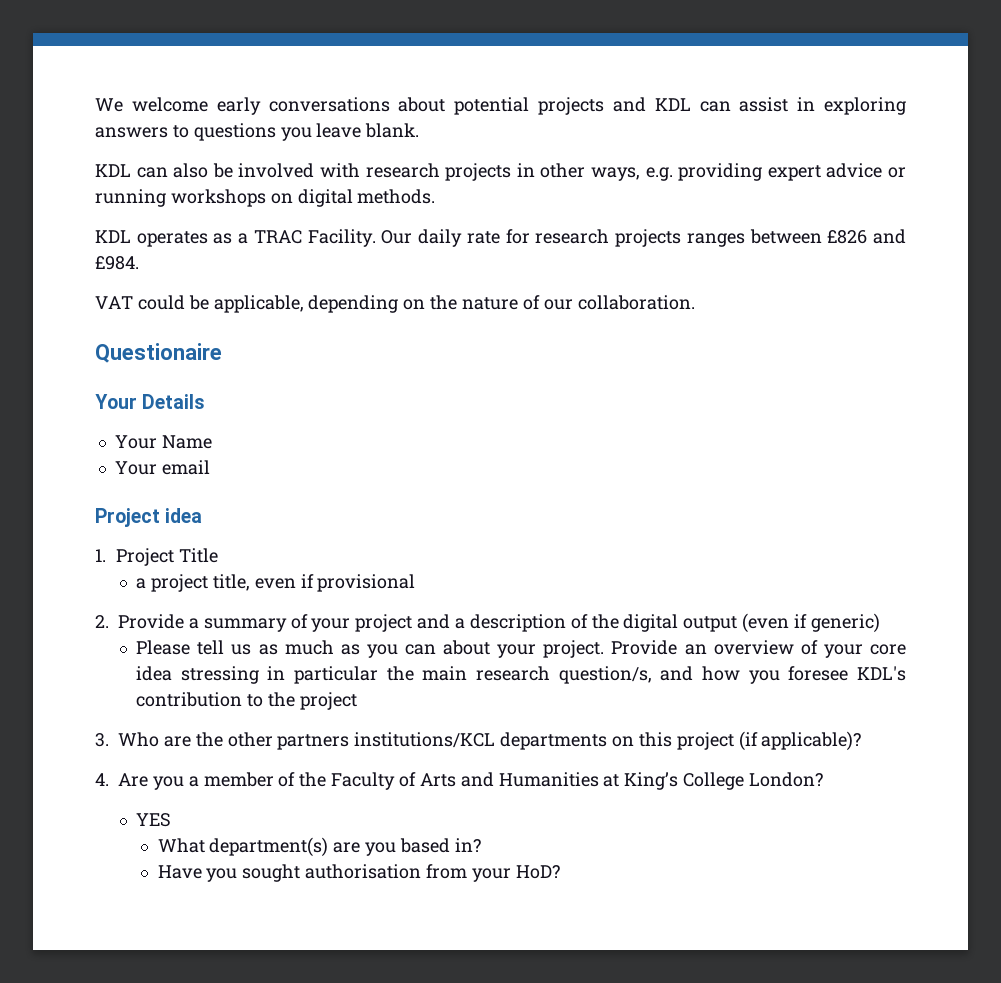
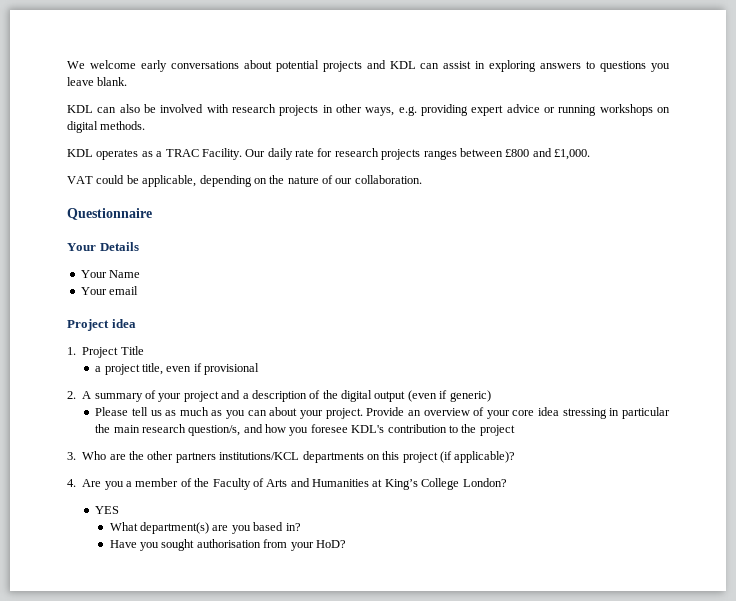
[827,229,907,244] [95,256,139,270] £826 and £984. -> [505,148,590,160] £800 and £1,000.
[95,343,222,363] Questionaire -> [67,208,152,220] Questionnaire
[118,614,199,629] Provide a -> [82,391,92,399] A

